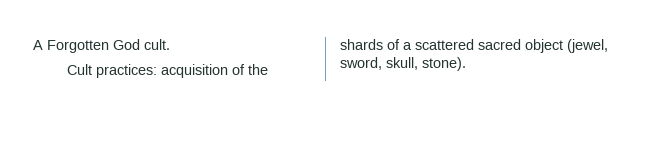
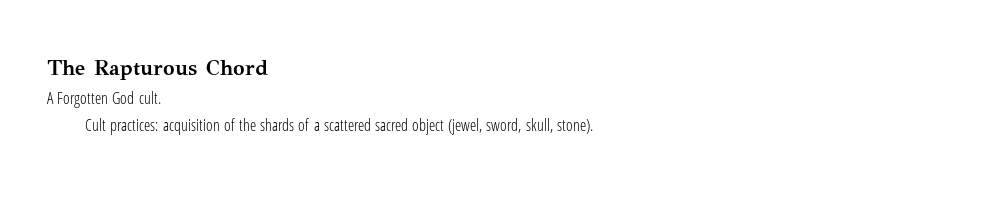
(33, 45) none -> [47,59,268,80] The Rapturous Chord //

